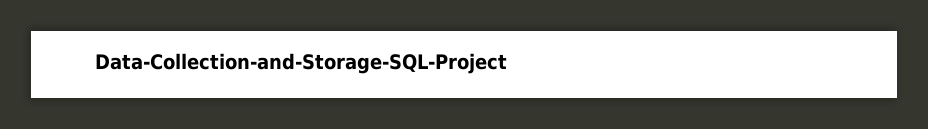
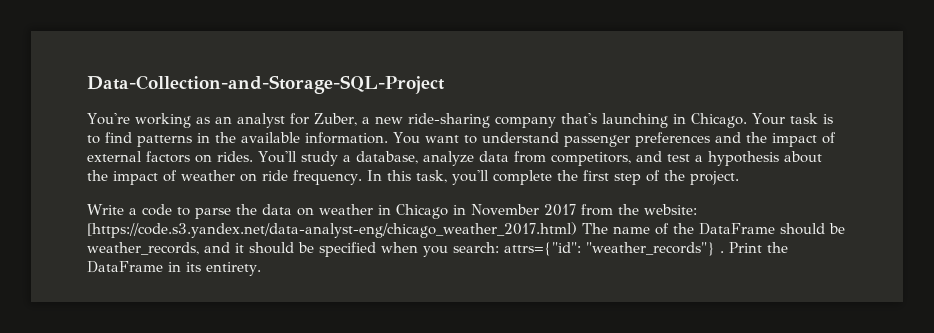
(507, 63) none -> [87,113,833,128] [87,132,836,147] [87,151,822,166] [87,170,739,185] [87,204,697,219] [87,222,845,238] [87,242,788,257] [87,261,261,276] // You're working as an analyst for Zuber, a new ride-sharing company that's launching in Chicago. Your task is to find patterns in the available information. You want to understand passenger preferences and the impact of external factors on rides. You'll study a database, analyze data from competitors, and test a hypothesis about the impact of weather on ride frequency. In this task, you'll complete the first step of the project. // Write a code to parse the data on weather in Chicago in November 2017 from the website: [https://code.s3.yandex.net/data-analyst-eng/chicago_weather_2017.html) The name of the DataFrame should be weather_records, and it should be specified when you search: attrs={"id": "weather_records"} . Print the DataFrame in its entirety.

